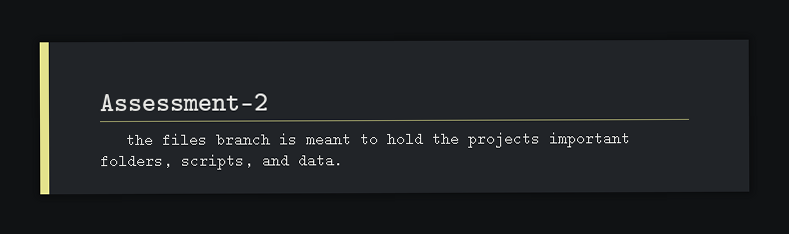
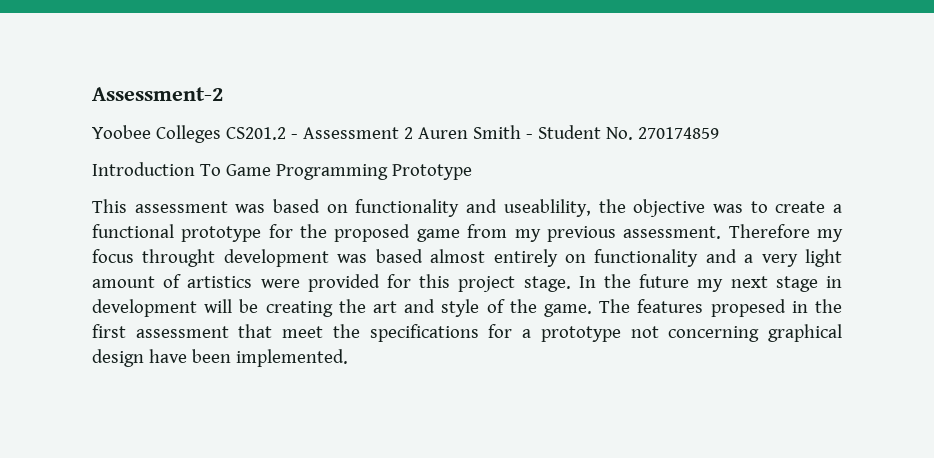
[125,131,631,148] [100,153,344,170] the files branch is meant to hold the projects important folders, scripts, and data. -> [92,125,719,143] [92,162,472,180] [92,199,843,217] [92,224,844,242] [92,249,842,267] [92,274,843,292] [92,299,842,317] [92,324,843,342] [92,349,348,367] Yoobee Colleges CS201.2 - Assessment 2 Auren Smith - Student No. 270174859 // Introduction To Game Programming Prototype // This assessment was based on functionality and useablility, the objective was to create a functional prototype for the proposed game from my previous assessment. Therefore my focus throught development was based almost entirely on functionality and a very light amount of artistics were provided for this project stage. In the future my next stage in development will be creating the art and style of the game. The features propesed in the first assessment that meet the specifications for a prototype not concerning graphical design have been implemented.

